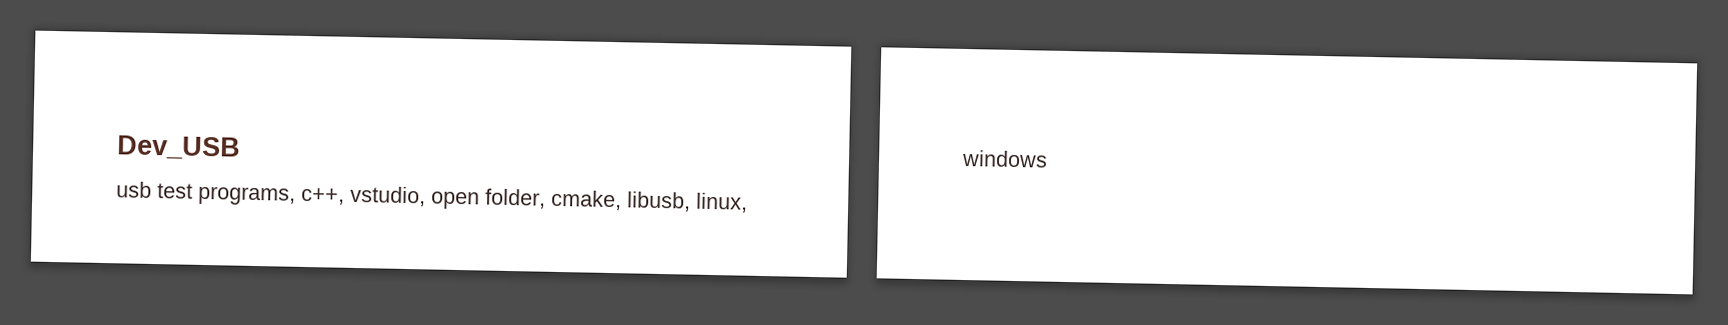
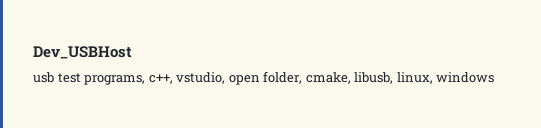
[116,135,241,161] Dev_USB -> [33,46,132,59] Dev_USBHost

